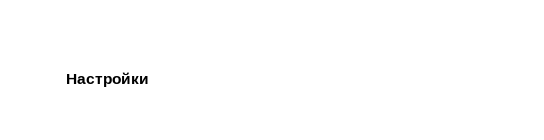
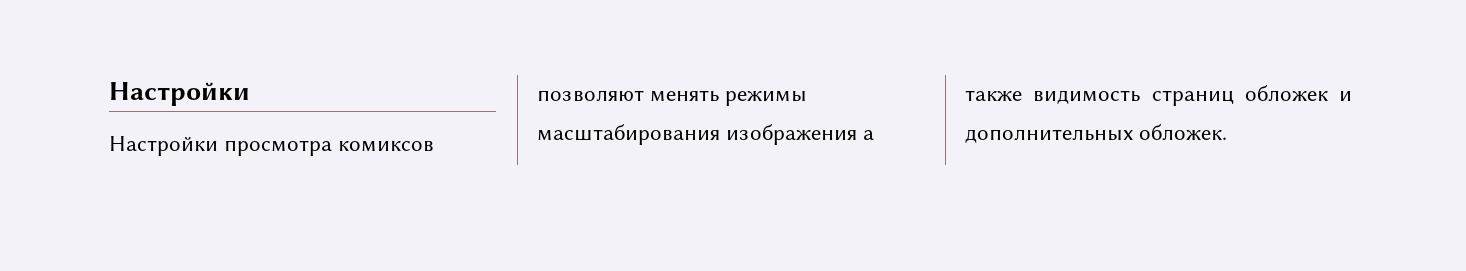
[66,72,149,87] Настройки -> [109,82,250,106] [109,136,435,156] [537,90,808,106] [537,124,875,145] [965,85,1352,106] [965,124,1228,143] Настройки // Настройки просмотра комиксов позволяют менять режимы масштабирования изображения а также видимость страниц обложек и дополнительных обложек.

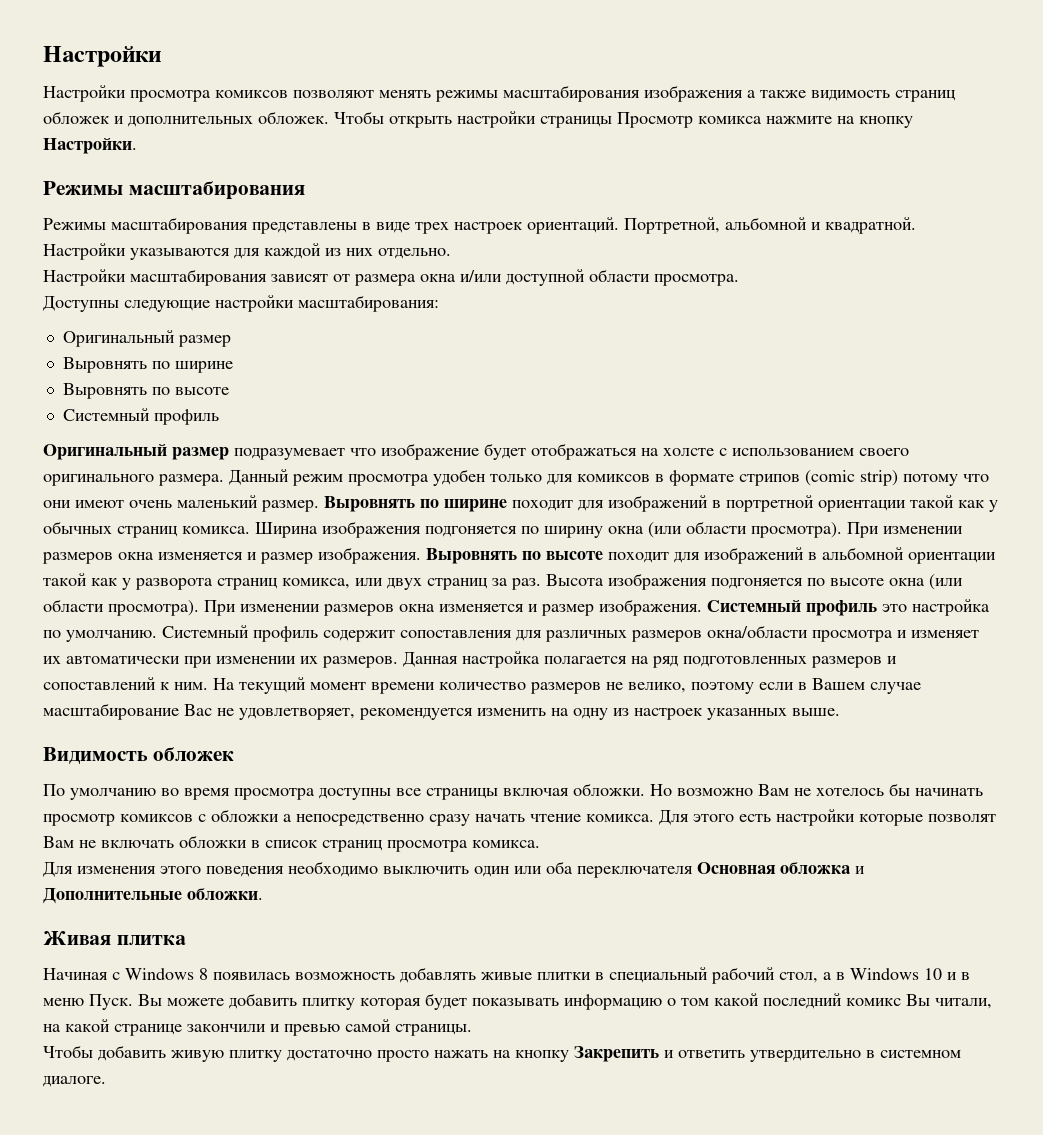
(1228, 132) none -> [334,111,913,128] [43,138,137,154] [43,181,305,200] [43,217,916,234] [43,243,451,260] [43,269,739,286] [43,295,439,312] [62,330,231,347] [62,357,233,373] [62,383,229,399] [62,408,219,425] [43,443,909,460] [43,469,989,486] [43,495,998,512] [43,521,963,538] [42,547,996,564] [43,573,963,590] [43,599,990,616] [43,625,979,642] [43,651,897,668] [43,677,921,694] [43,703,840,720] [43,747,234,765] [43,783,983,800] [43,809,996,826] [43,835,540,852] [43,861,865,878] [43,888,263,904] [43,931,186,945] [43,967,970,984] [43,993,992,1010] [43,1019,472,1036] [43,1045,961,1062] [43,1076,106,1087] Чтобы открыть настройки страницы Просмотр комикса нажмите на кнопку Настройки. // Режимы масштабирования // Режимы масштабирования представлены в виде трех настроек ориентаций. Портретной, альбомной и квадратной. Настройки указываются для каждой из них отдельно. // Настройки масштабирования зависят от размера окна и/или доступной области просмотра. // Доступны следующие настройки масштабирования: // Оригинальный размер // Выровнять по ширине // Выровнять по высоте // Системный профиль // Оригинальный размер подразумевает что изображение будет отображаться на холсте с использованием своего оригинального размера. Данный режим просмотра удобен только для комиксов в формате стрипов (comic strip) потому что они имеют очень маленький размер. Выровнять по ширине походит для изображений в портретной ориентации такой как у обычных страниц комикса. Ширина изображения подгоняется по ширину окна (или области просмотра). При изменении размеров окна изменяется и размер изображения. Выровнять по высоте походит для изображений в альбомной ориентации такой как у разворота страниц комикса, или двух страниц за раз. Высота изображения подгоняется по высоте окна (или области просмотра). При изменении размеров окна изменяется и размер изображения. Системный профиль это настройка по умолчанию. Системный профиль содержит сопоставления для различных размеров окна/области просмотра и изменяет их автоматически при изменении их размеров. Данная настройка полагается на ряд подготовленных размеров и сопоставлений к ним. На текущий момент времени количество размеров не велико, поэтому если в Вашем случае масштабирование Вас не удовлетворяет, рекомендуется изменить на одну из настроек указанных выше. // Видимость обложек // По умолчанию во время просмотра доступны все страницы включая обложки. Но возможно Вам не хотелось бы начинать просмотр комиксов с обложки а непосредственно сразу начать чтение комикса. Для этого есть настройки которые позволят Вам не включать обложки в список страниц просмотра комикса. // Для изменения этого поведения необходимо выключить один или оба переключателя Основная обложка и Дополнительные обложки. // Живая плитка // Начиная с Windows 8 появилась возможность добавлять живые плитки в специальный рабочий стол, а в Windows 10 и в меню Пуск. Вы можете добавить плитку которая будет показывать информацию о том какой последний комикс Вы читали, на какой странице закончили и превью самой страницы. // Чтобы добавить живую плитку достаточно просто нажать на кнопку Закрепить и ответить утвердительно в системном диалоге.

